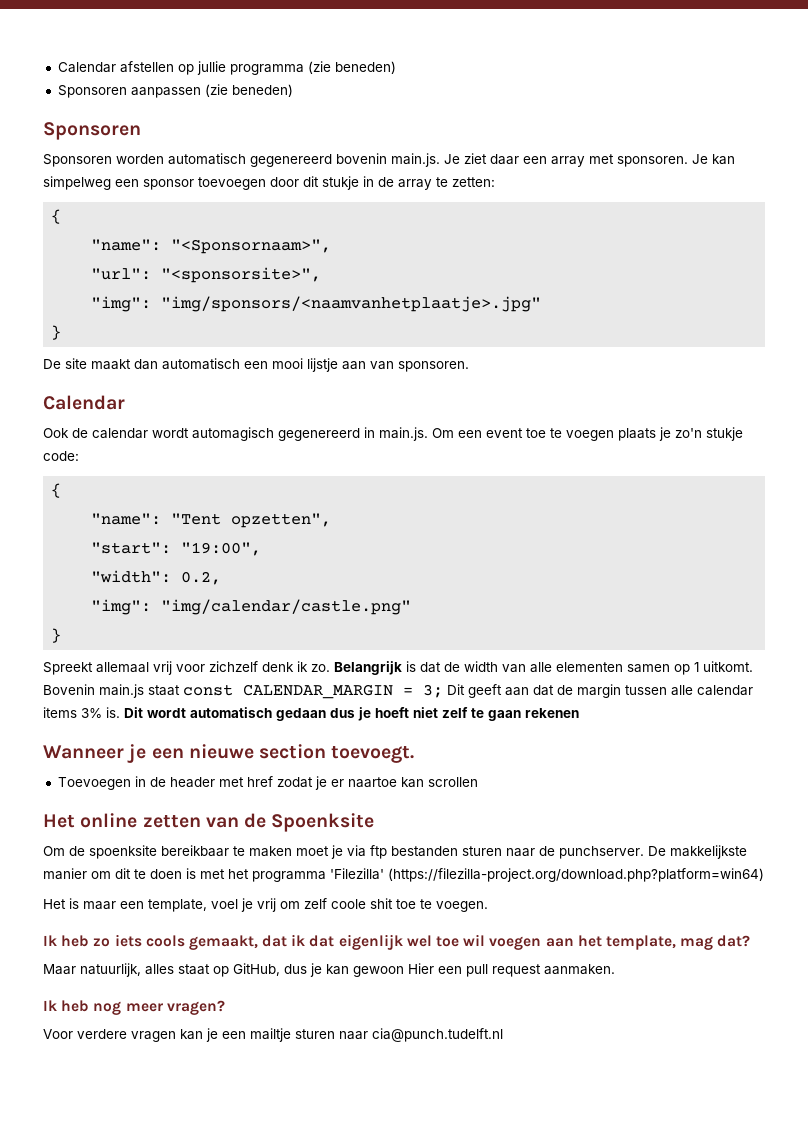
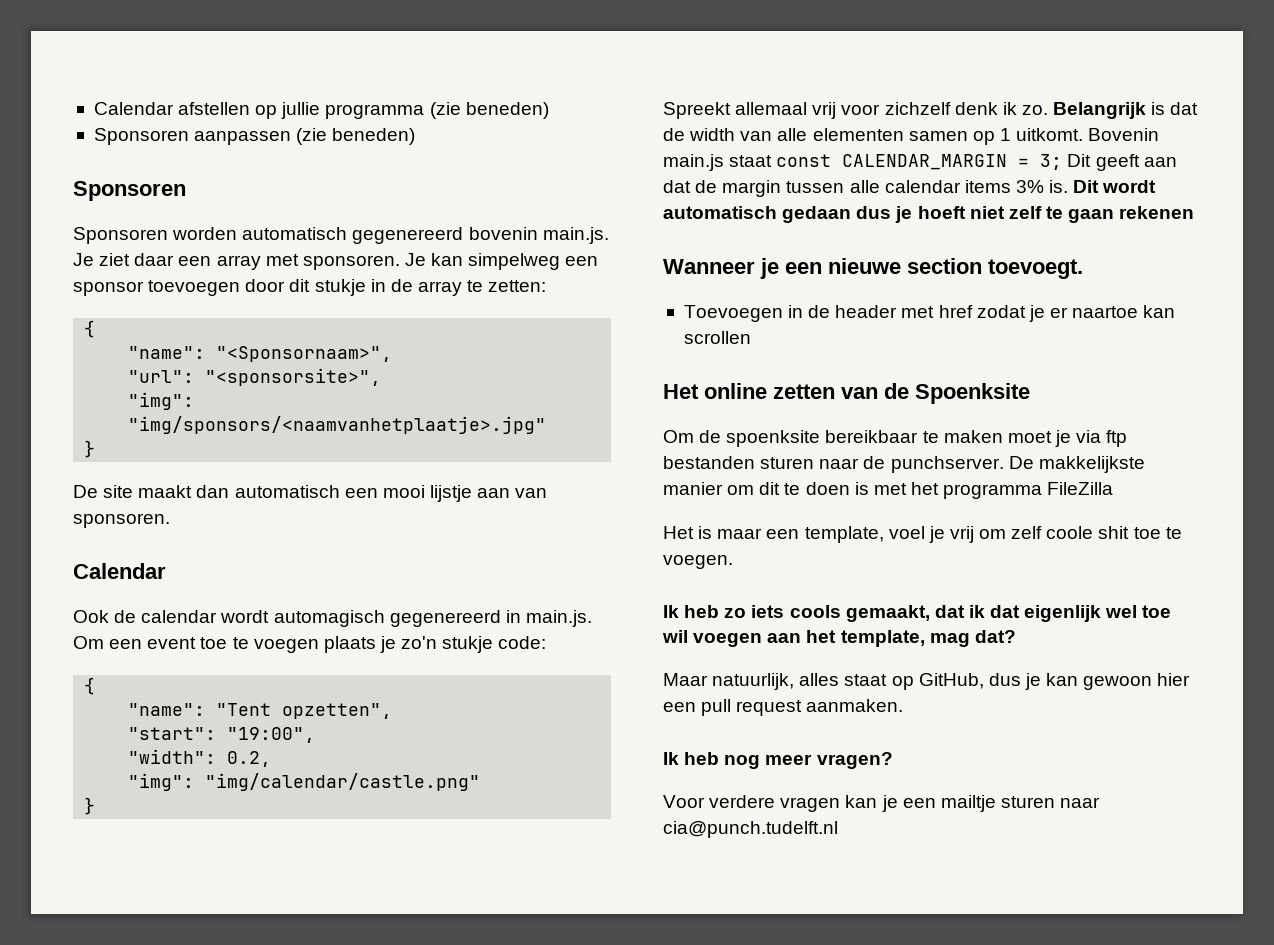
[330,868,764,882] 'Filezilla' (https://filezilla-project.org/download.php?platform=win64) -> [1047,482,1114,495] FileZilla
[408,963,434,974] Hier -> [1157,673,1191,686] hier

